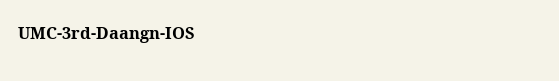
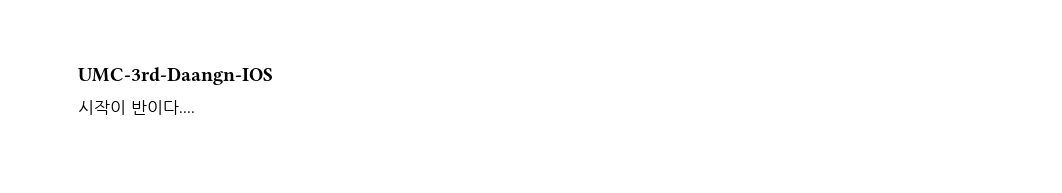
(195, 35) none -> [78,100,195,115] // 시작이 반이다....

